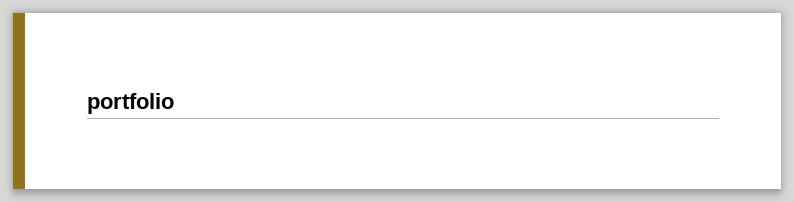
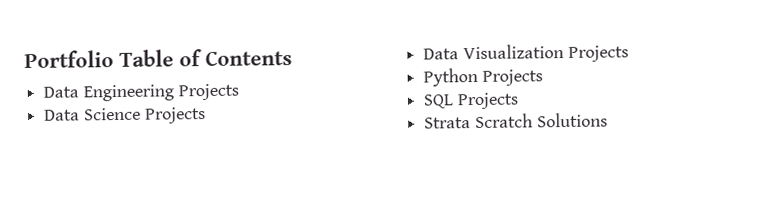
[87,93,174,114] portfolio -> [24,49,292,69] [43,83,239,102] [44,107,206,124] [423,44,629,62] [423,67,543,87] [423,92,519,110] [424,112,608,129] Portfolio Table of Contents // Data Engineering Projects // Data Science Projects // Data Visualization Projects // Python Projects // SQL Projects // Strata Scratch Solutions

